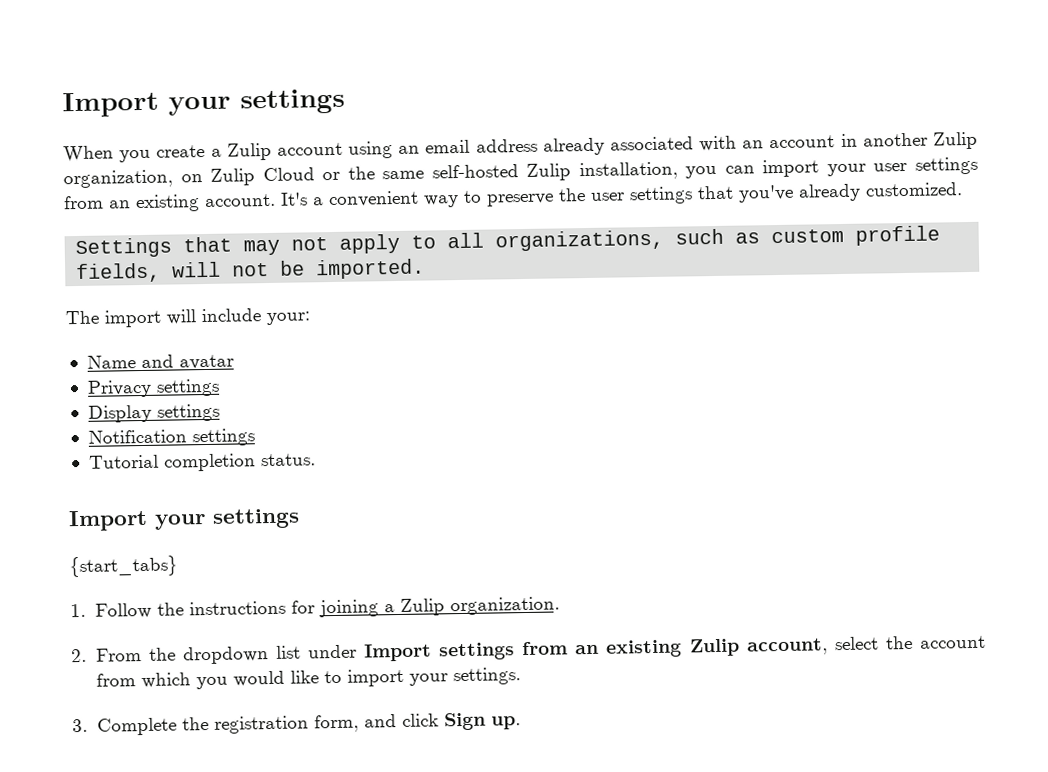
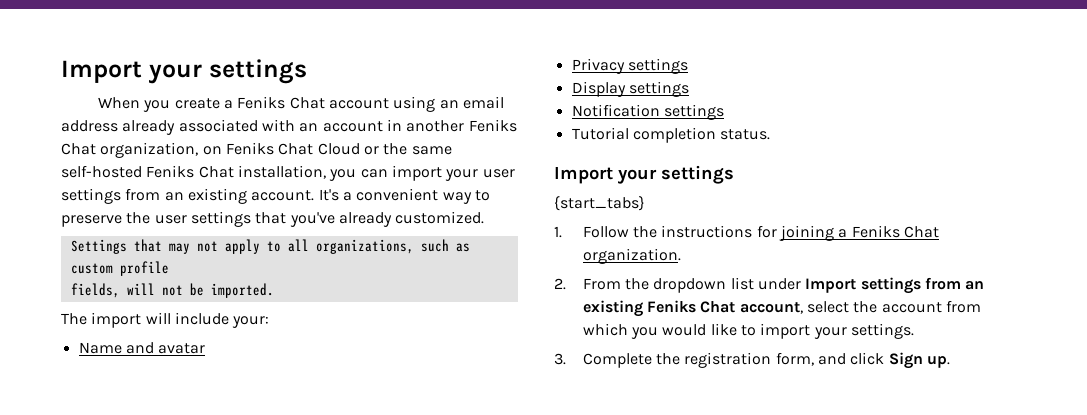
[226,142,272,161] Zulip -> [237,96,325,109] Feniks Chat
[932,131,978,150] [63,168,256,189] Zulip organization, on Zulip -> [468,119,517,132] [61,142,314,158] Feniks Chat organization, on Feniks Chat
[526,163,572,181] Zulip -> [146,165,234,178] Feniks Chat
[399,598,445,616] Zulip -> [851,225,940,238] Feniks Chat
[689,638,740,657] Zulip -> [647,300,736,313] Feniks Chat

